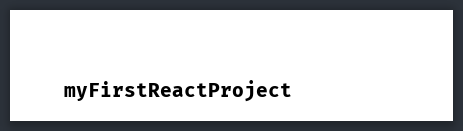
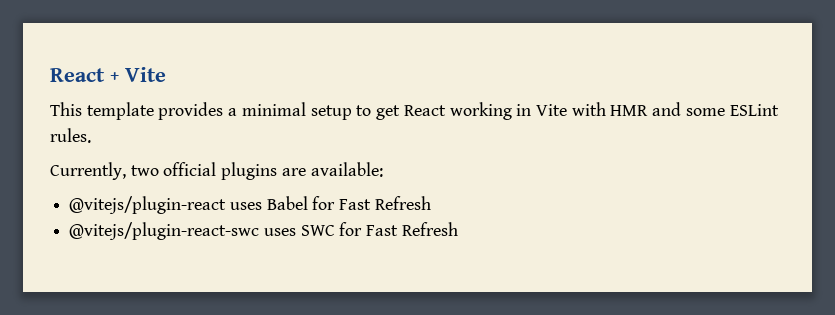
[64,80,292,102] myFirstReactProject -> [50,67,166,82] [50,102,779,120] [50,128,91,143] [50,162,383,180] [69,196,431,214] [69,222,458,240] React + Vite // This template provides a minimal setup to get React working in Vite with HMR and some ESLint rules. // Currently, two official plugins are available: // @vitejs/plugin-react uses Babel for Fast Refresh // @vitejs/plugin-react-swc uses SWC for Fast Refresh

